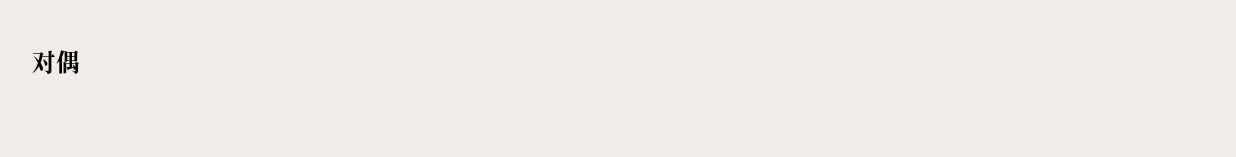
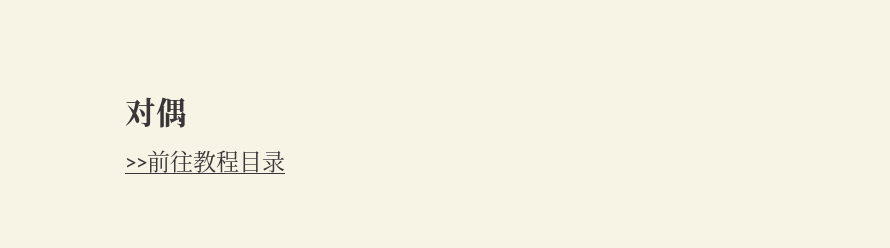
(80, 62) none -> [125,150,285,173] // >>前往教程目录

